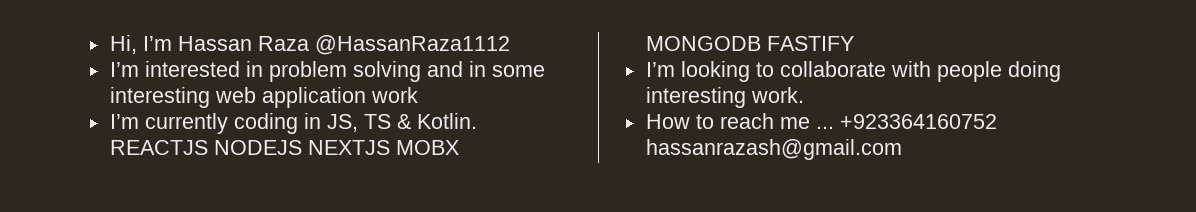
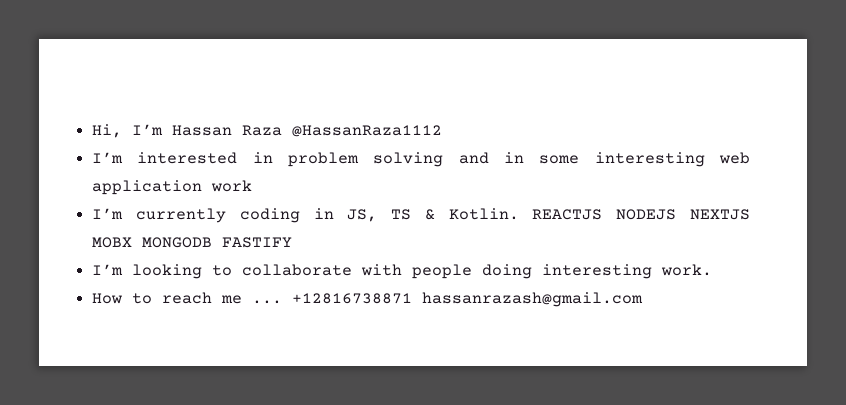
[839,114,997,129] +923364160752 -> [292,293,413,304] +12816738871

